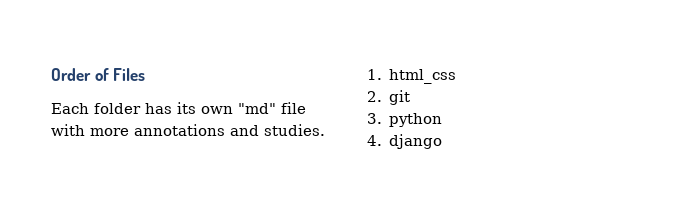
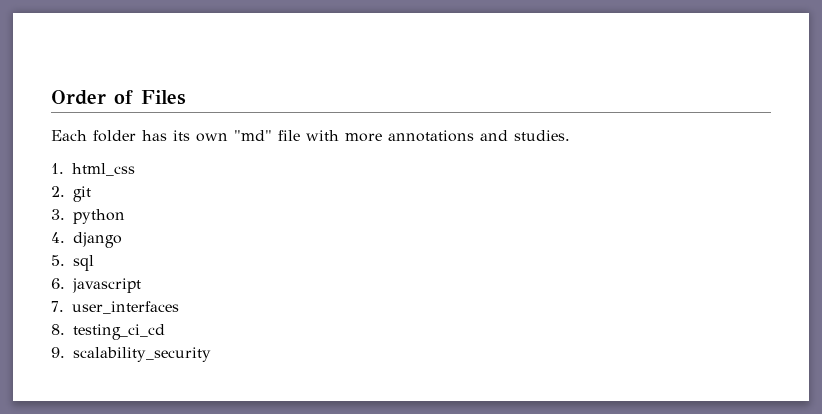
(443, 141) none -> [51,255,94,271] [51,278,141,293] [51,301,179,314] [51,324,165,340] [51,347,211,362] // 5. sql // 6. javascript // 7. user_interfaces // 8. testing_ci_cd // 9. scalability_security

